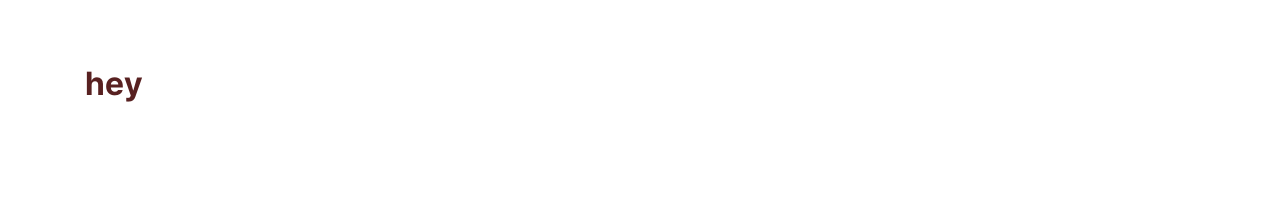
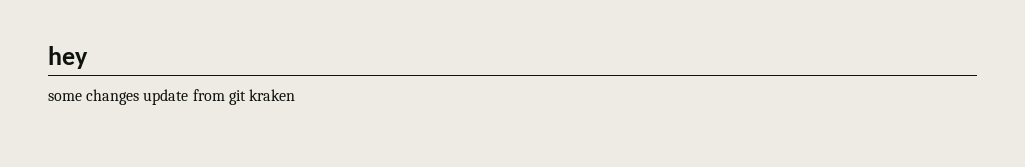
(143, 86) none -> [48,89,295,105] // some changes update from git kraken

